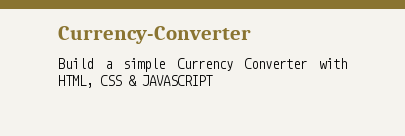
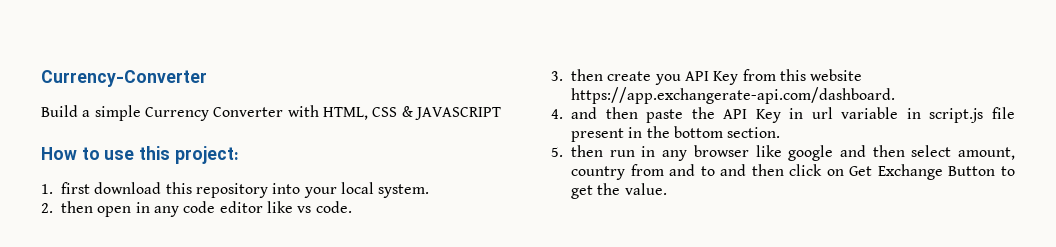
(213, 80) none -> [41,146,239,164] [41,182,430,198] [41,201,352,217] [551,69,863,85] [571,87,895,104] [551,107,1016,123] [571,126,781,142] [551,145,1015,161] [571,164,1016,180] [571,183,667,199] // How to use this project: // 1. first download this repository into your local system. // 2. then open in any code editor like vs code. // 3. then create you API Key from this website https://app.exchangerate-api.com/dashboard. // 4. and then paste the API Key in url variable in script.js file present in the bottom section. // 5. then run in any browser like google and then select amount, country from and to and then click on Get Exchange Button to get the value.

